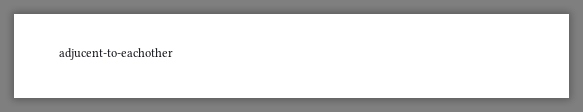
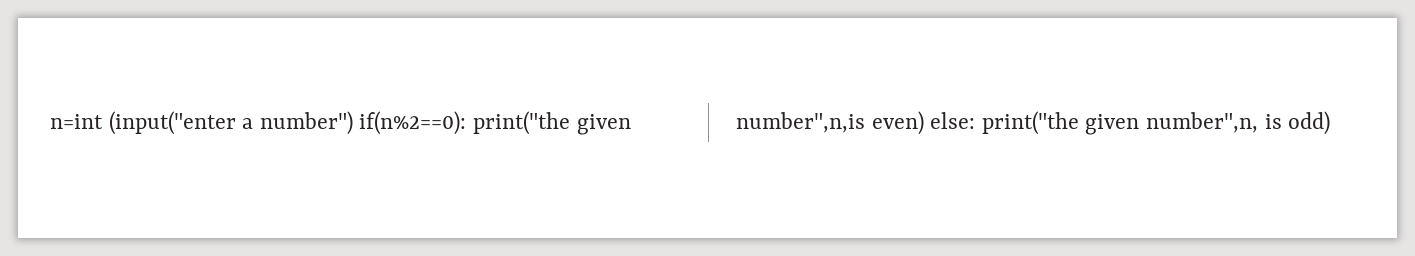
[59,48,173,60] adjucent-to-eachother -> [50,111,1331,135] n=int (input("enter a number") if(n%2==0): print("the given number",n,is even) else: print("the given number",n, is odd)

